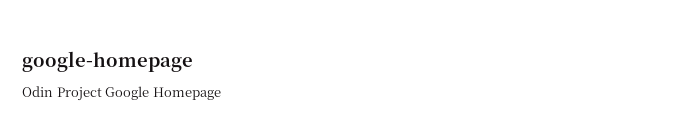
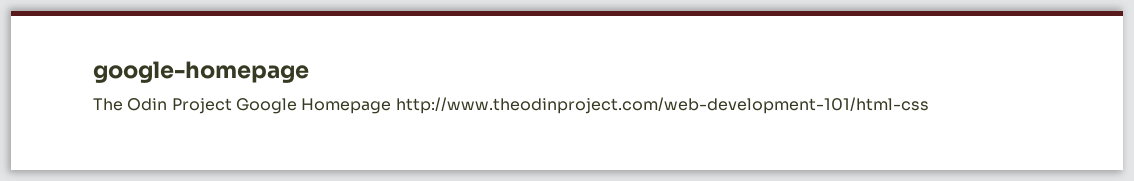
(193, 61) none -> [93,98,123,111] The
(221, 93) none -> [395,97,929,114] http://www.theodinproject.com/web-development-101/html-css

